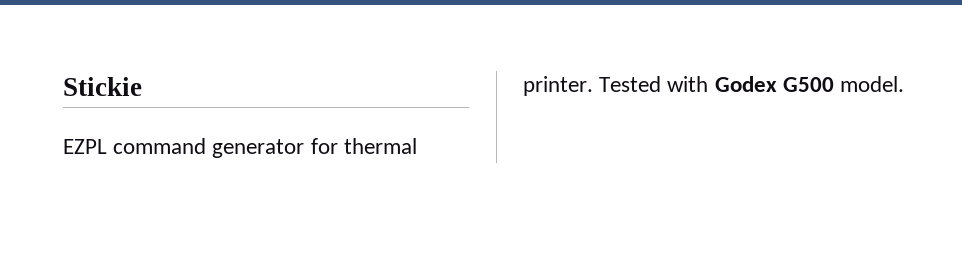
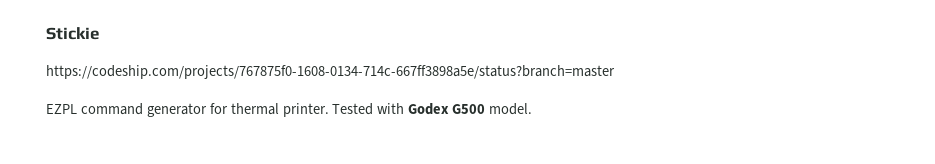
(142, 86) none -> [46,65,615,79] // https://codeship.com/projects/767875f0-1608-0134-714c-667ff3898a5e/status?branch=master

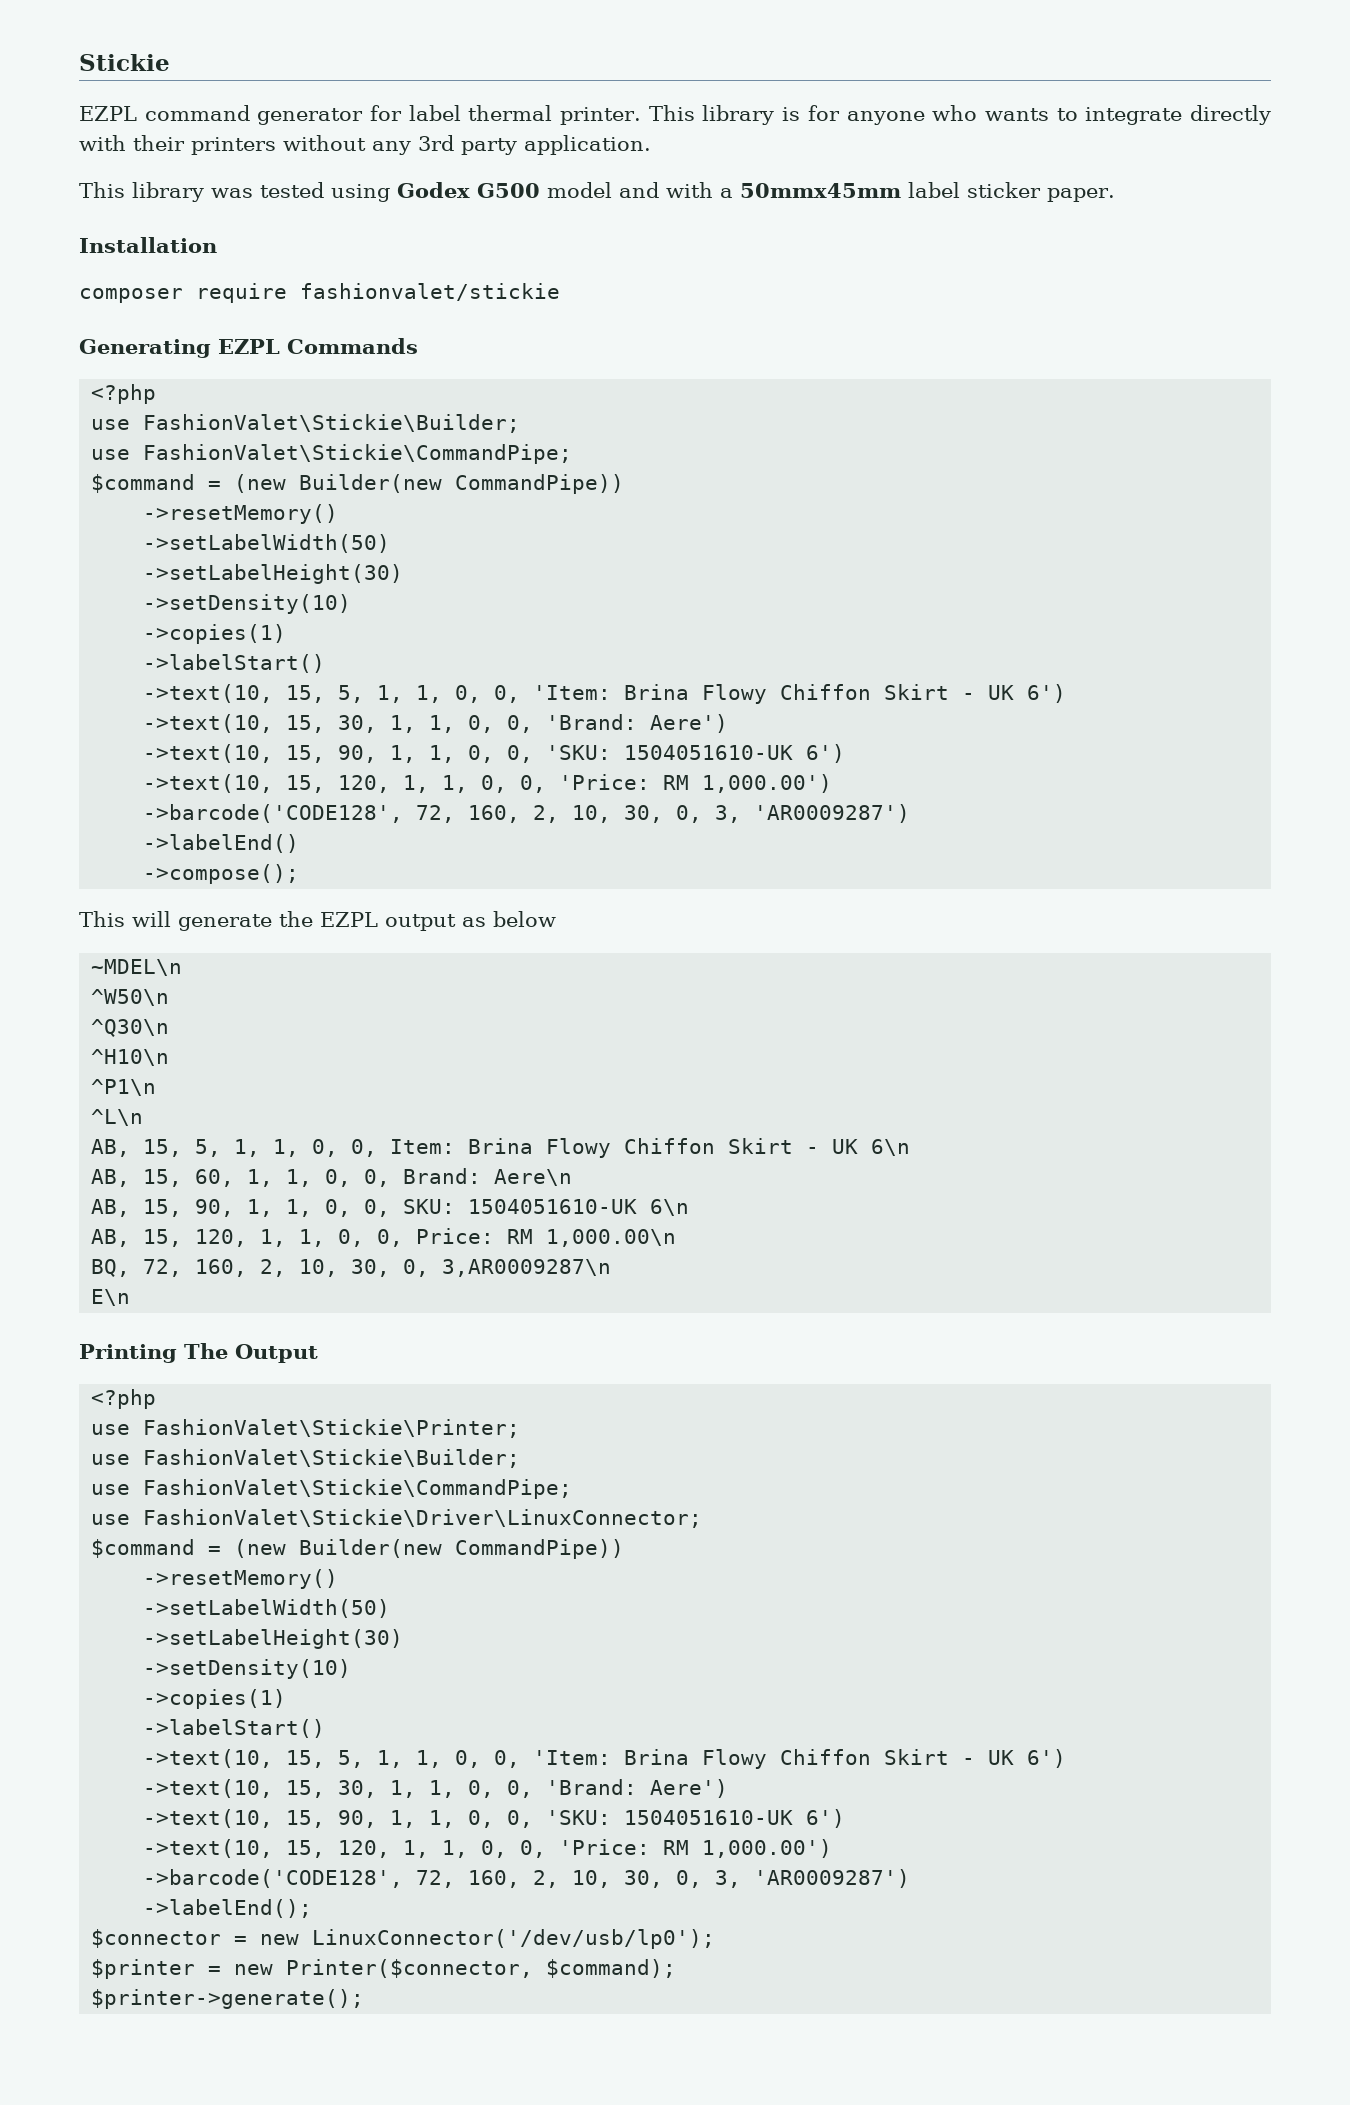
[46,65,615,79] // https://codeship.com/projects/767875f0-1608-0134-714c-667ff3898a5e/status?branch=master -> (170, 62) none
(228, 108) none -> [408,105,461,121] label
[332,103,533,115] Tested with Godex G500 model. -> [648,105,1271,125] [79,135,651,155] [79,182,1115,202] [79,237,217,253] [79,283,560,303] [79,338,418,358] [91,384,157,404] [91,414,521,433] [91,444,573,464] [91,474,625,494] [143,504,339,524] [143,534,391,553] [143,564,404,584] [143,594,352,614] [143,624,287,644] [143,654,326,673] [143,684,1067,704] [143,714,729,733] [143,744,846,763] [143,774,833,793] [143,804,911,823] [143,834,300,853] [143,864,300,884] [79,911,556,931] [91,959,183,976] [91,989,170,1006] [91,1019,170,1037] [91,1049,170,1066] [91,1079,157,1096] [91,1109,144,1126] [91,1138,911,1158] [91,1168,573,1187] [91,1199,690,1217] [91,1228,677,1247] [91,1259,612,1277] [91,1289,131,1306] [79,1343,318,1363] [91,1389,157,1409] [91,1419,521,1438] [91,1449,521,1468] [91,1479,573,1499] [91,1509,703,1528] [91,1539,625,1559] [143,1569,339,1589] [143,1599,391,1618] [143,1629,404,1649] [143,1659,352,1679] [143,1689,287,1709] [143,1719,326,1738] [143,1749,1067,1769] [143,1779,729,1798] [143,1809,846,1828] [143,1839,833,1858] [143,1869,911,1888] [143,1899,313,1918] [91,1929,716,1949] [91,1959,677,1979] [91,1989,365,2009] This library is for anyone who wants to integrate directly with their printers without any 3rd party application. // This library was tested using Godex G500 model and with a 50mmx45mm label sticker paper. // Installation // composer require fashionvalet/stickie // Generating EZPL Commands // <?php // use FashionValet\Stickie\Builder; // use FashionValet\Stickie\CommandPipe; // $command = (new Builder(new CommandPipe)) // ->resetMemory() // ->setLabelWidth(50) // ->setLabelHeight(30) // ->setDensity(10) // ->copies(1) // ->labelStart() // ->text(10, 15, 5, 1, 1, 0, 0, 'Item: Brina Flowy Chiffon Skirt - UK 6') // ->text(10, 15, 30, 1, 1, 0, 0, 'Brand: Aere') // ->text(10, 15, 90, 1, 1, 0, 0, 'SKU: 1504051610-UK 6') // ->text(10, 15, 120, 1, 1, 0, 0, 'Price: RM 1,000.00') // ->barcode('CODE128', 72, 160, 2, 10, 30, 0, 3, 'AR0009287') // ->labelEnd() // ->compose(); // This will generate the EZPL output as below // ~MDEL\n // ^W50\n // ^Q30\n // ^H10\n // ^P1\n // ^L\n // AB, 15, 5, 1, 1, 0, 0, Item: Brina Flowy Chiffon Skirt - UK 6\n // AB, 15, 60, 1, 1, 0, 0, Brand: Aere\n // AB, 15, 90, 1, 1, 0, 0, SKU: 1504051610-UK 6\n // AB, 15, 120, 1, 1, 0, 0, Price: RM 1,000.00\n // BQ, 72, 160, 2, 10, 30, 0, 3,AR0009287\n // E\n // Printing The Output // <?php // use FashionValet\Stickie\Printer; // use FashionValet\Stickie\Builder; // use FashionValet\Stickie\CommandPipe; // use FashionValet\Stickie\Driver\LinuxConnector; // $command = (new Builder(new CommandPipe)) // ->resetMemory() // ->setLabelWidth(50) // ->setLabelHeight(30) // ->setDensity(10) // ->copies(1) // ->labelStart() // ->text(10, 15, 5, 1, 1, 0, 0, 'Item: Brina Flowy Chiffon Skirt - UK 6') // ->text(10, 15, 30, 1, 1, 0, 0, 'Brand: Aere') // ->text(10, 15, 90, 1, 1, 0, 0, 'SKU: 1504051610-UK 6') // ->text(10, 15, 120, 1, 1, 0, 0, 'Price: RM 1,000.00') // ->barcode('CODE128', 72, 160, 2, 10, 30, 0, 3, 'AR0009287') // ->labelEnd(); // $connector = new LinuxConnector('/dev/usb/lp0'); // $printer = new Printer($connector, $command); // $printer->generate();

